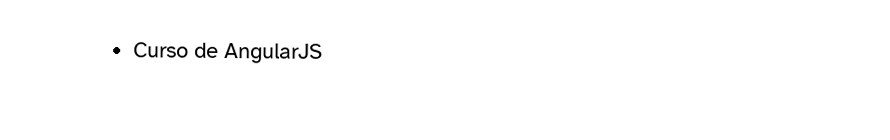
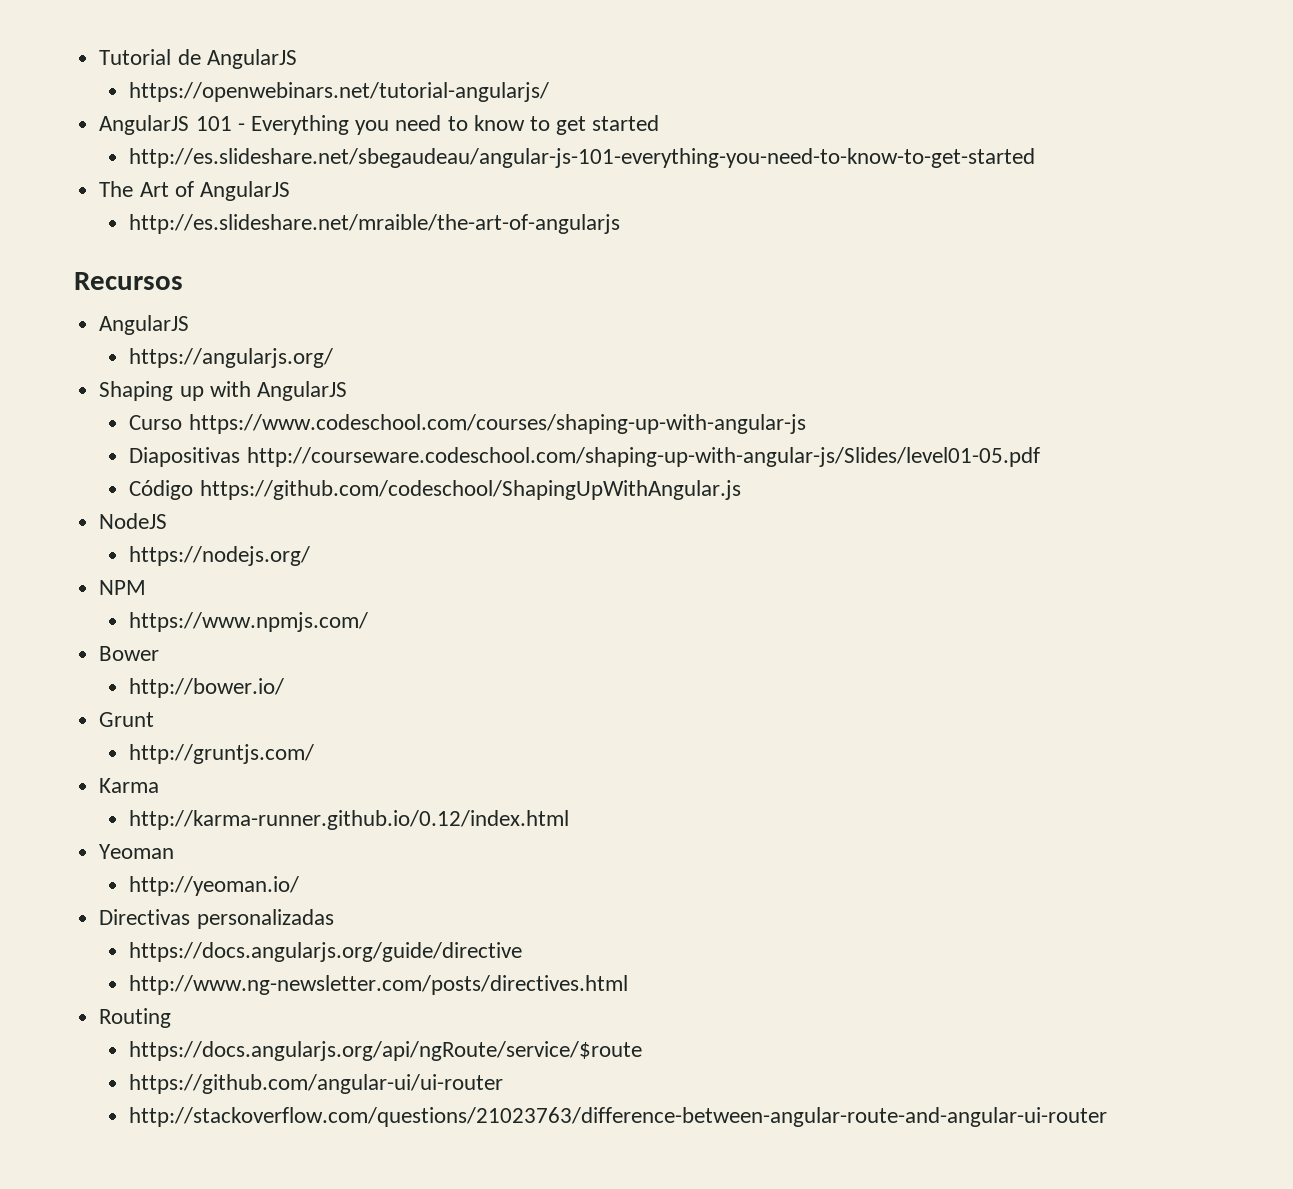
[133,42,190,58] Curso -> [99,49,172,65] Tutorial
(324, 53) none -> [129,82,550,102] [99,115,660,135] [129,148,1036,168] [99,181,290,201] [129,214,621,234] [74,272,183,290] [99,315,190,335] [129,348,334,368] [99,381,347,401] [129,414,806,434] [129,447,1040,467] [129,480,741,500] [99,513,168,529] [129,546,311,566] [99,580,147,595] [129,612,369,632] [99,646,160,661] [129,678,285,698] [99,712,155,727] [129,744,315,764] [99,778,160,793] [129,810,570,830] [99,844,175,859] [129,876,300,896] [99,909,334,929] [129,942,523,962] [129,975,629,995] [99,1008,172,1028] [129,1041,643,1061] [129,1074,504,1094] [129,1107,1108,1127] // https://openwebinars.net/tutorial-angularjs/ // AngularJS 101 - Everything you need to know to get started // http://es.slideshare.net/sbegaudeau/angular-js-101-everything-you-need-to-know-to-get-started // The Art of AngularJS // http://es.slideshare.net/mraible/the-art-of-angularjs // Recursos // AngularJS // https://angularjs.org/ // Shaping up with AngularJS // Curso https://www.codeschool.com/courses/shaping-up-with-angular-js // Diapositivas http://courseware.codeschool.com/shaping-up-with-angular-js/Slides/level01-05.pdf // Código https://github.com/codeschool/ShapingUpWithAngular.js // NodeJS // https://nodejs.org/ // NPM // https://www.npmjs.com/ // Bower // http://bower.io/ // Grunt // http://gruntjs.com/ // Karma // http://karma-runner.github.io/0.12/index.html // Yeoman // http://yeoman.io/ // Directivas personalizadas // https://docs.angularjs.org/guide/directive // http://www.ng-newsletter.com/posts/directives.html // Routing // https://docs.angularjs.org/api/ngRoute/service/$route // https://github.com/angular-ui/ui-router // http://stackoverflow.com/questions/21023763/difference-between-angular-route-and-angular-ui-router

